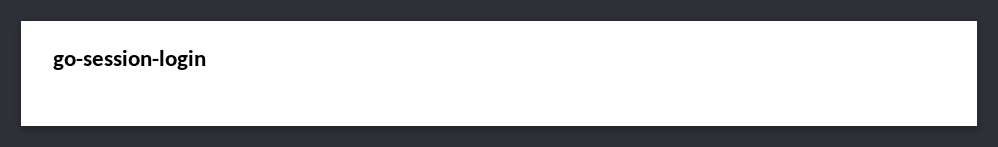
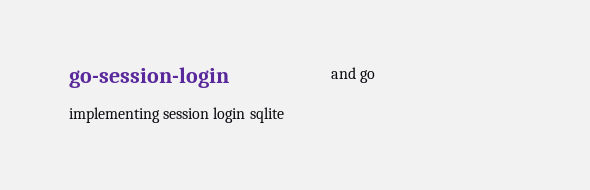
(206, 60) none -> [69,107,284,123] [331,67,376,83] // implementing session login sqlite and go

